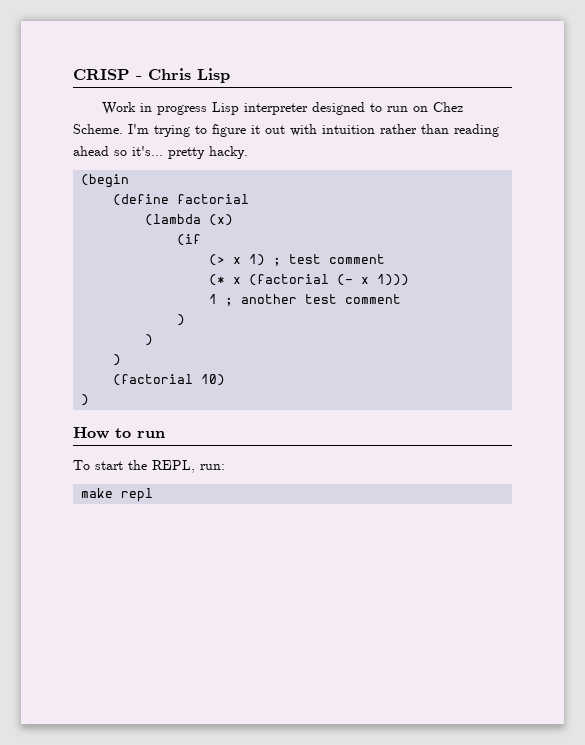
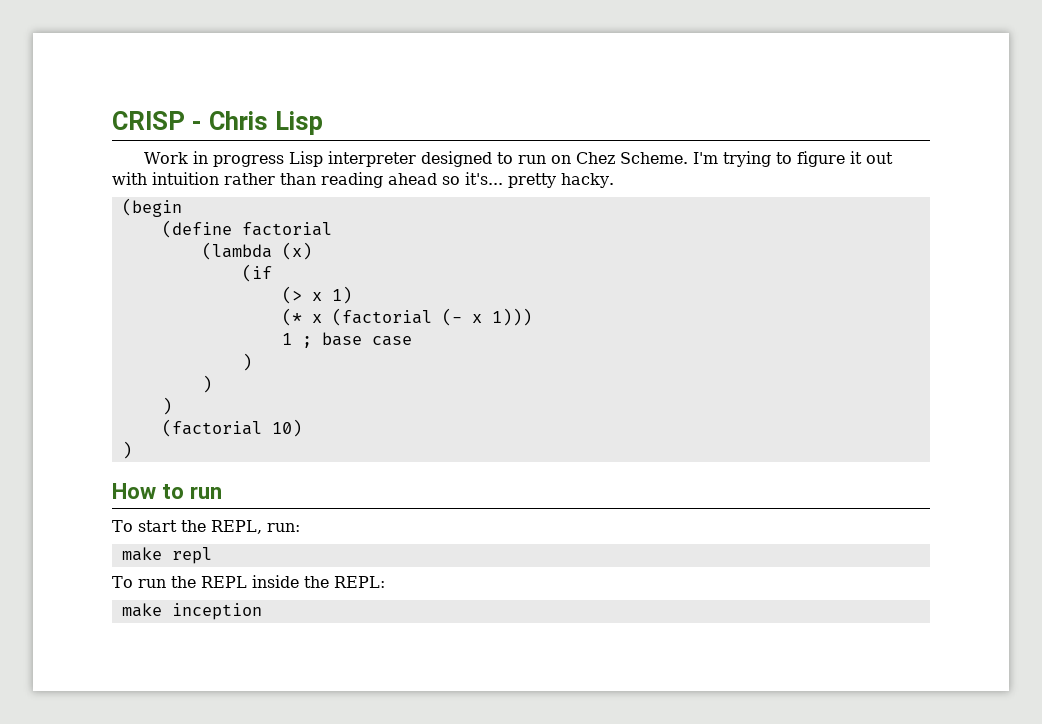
[273,254,386,266] ; test comment -> (352, 295) none
[241,294,402,304] another test comment -> [321,332,412,346] base case
(154, 495) none -> [112,575,385,588] [121,603,262,620] // To run the REPL inside the REPL: // make inception

